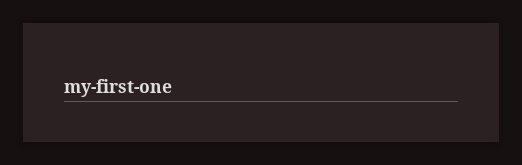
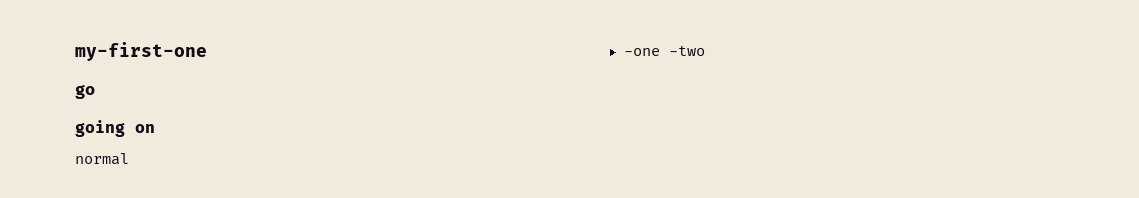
(172, 88) none -> [75,84,95,99] [75,120,155,137] [75,153,129,165] [623,46,705,56] // go // going on // normal // -one -two

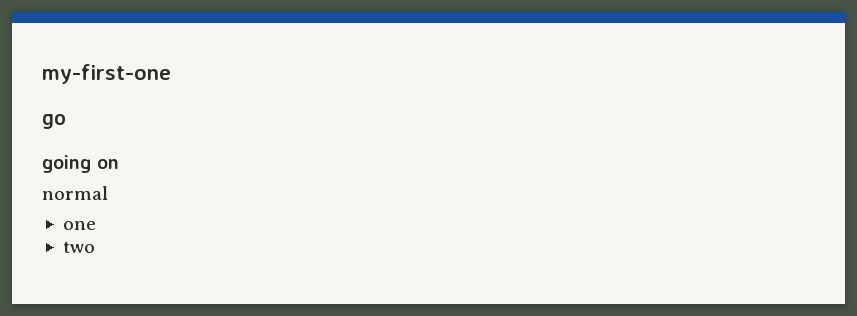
[623,46,705,56] -one -two -> [62,221,96,230] [62,241,95,253] one // two

